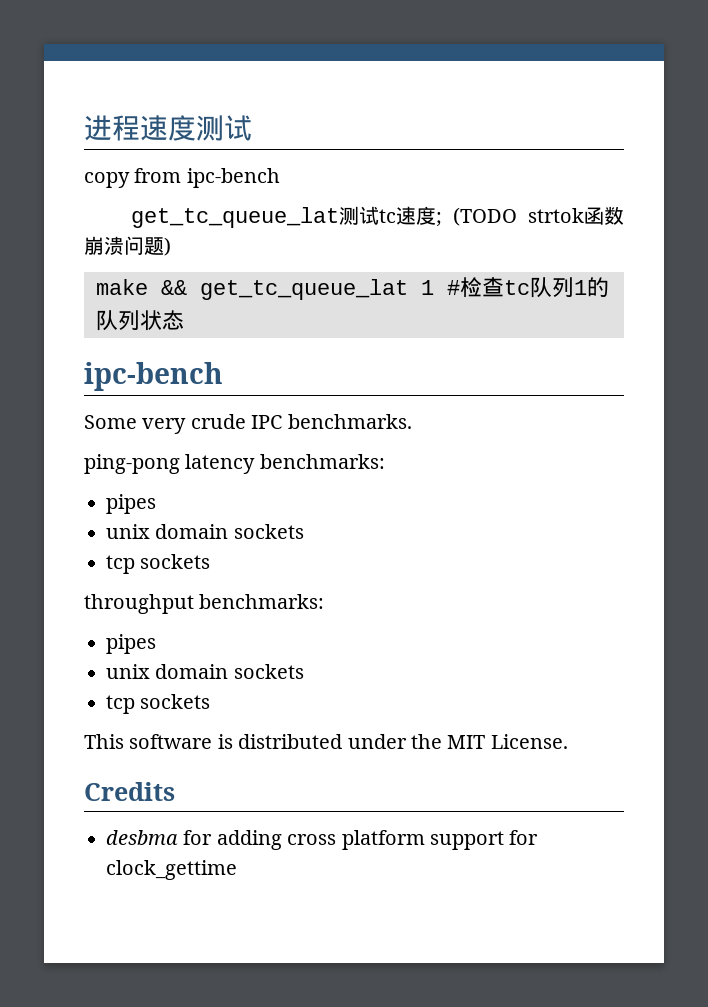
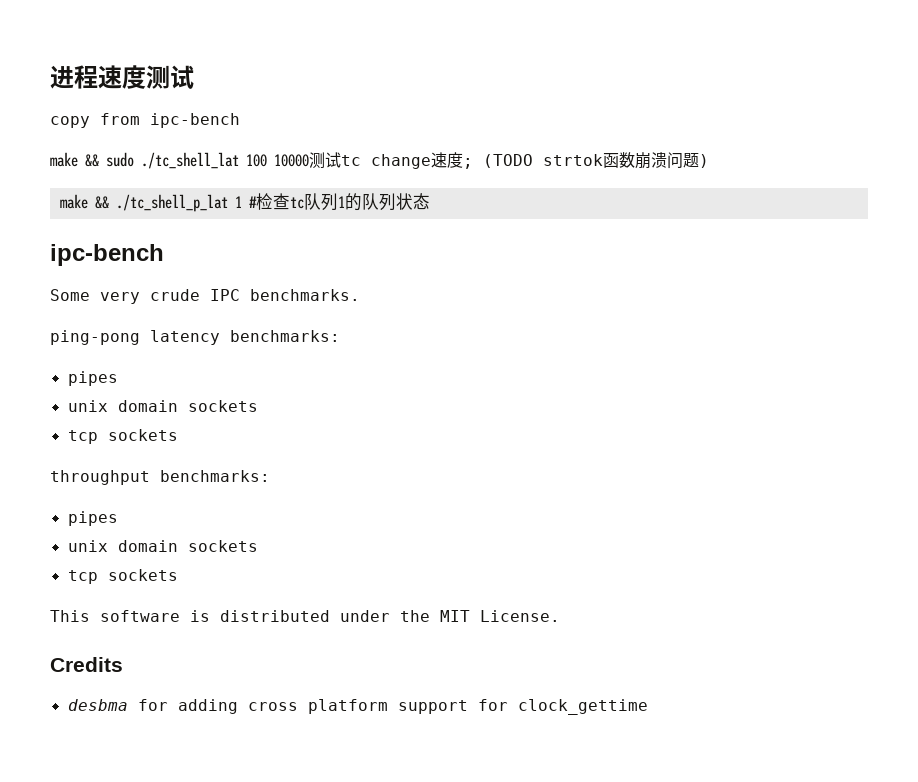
[131,207,340,228] get_tc_queue_lat -> [50,152,309,169] make && sudo ./tc_shell_lat 100 10000
(397, 216) none -> [371,154,431,169] change
[200,279,408,300] get_tc_queue_lat -> [115,194,228,212] ./tc_shell_p_lat

